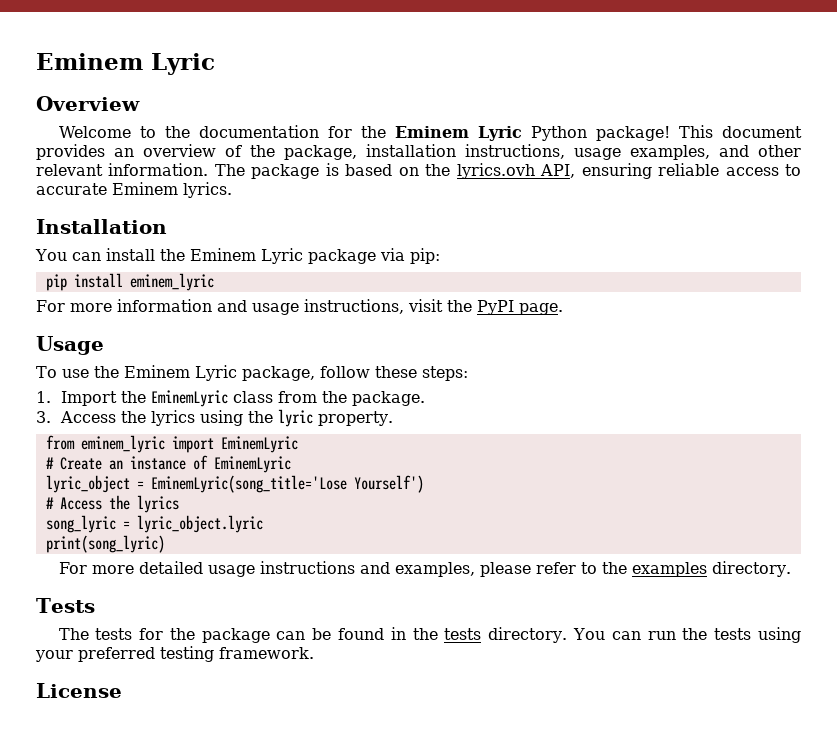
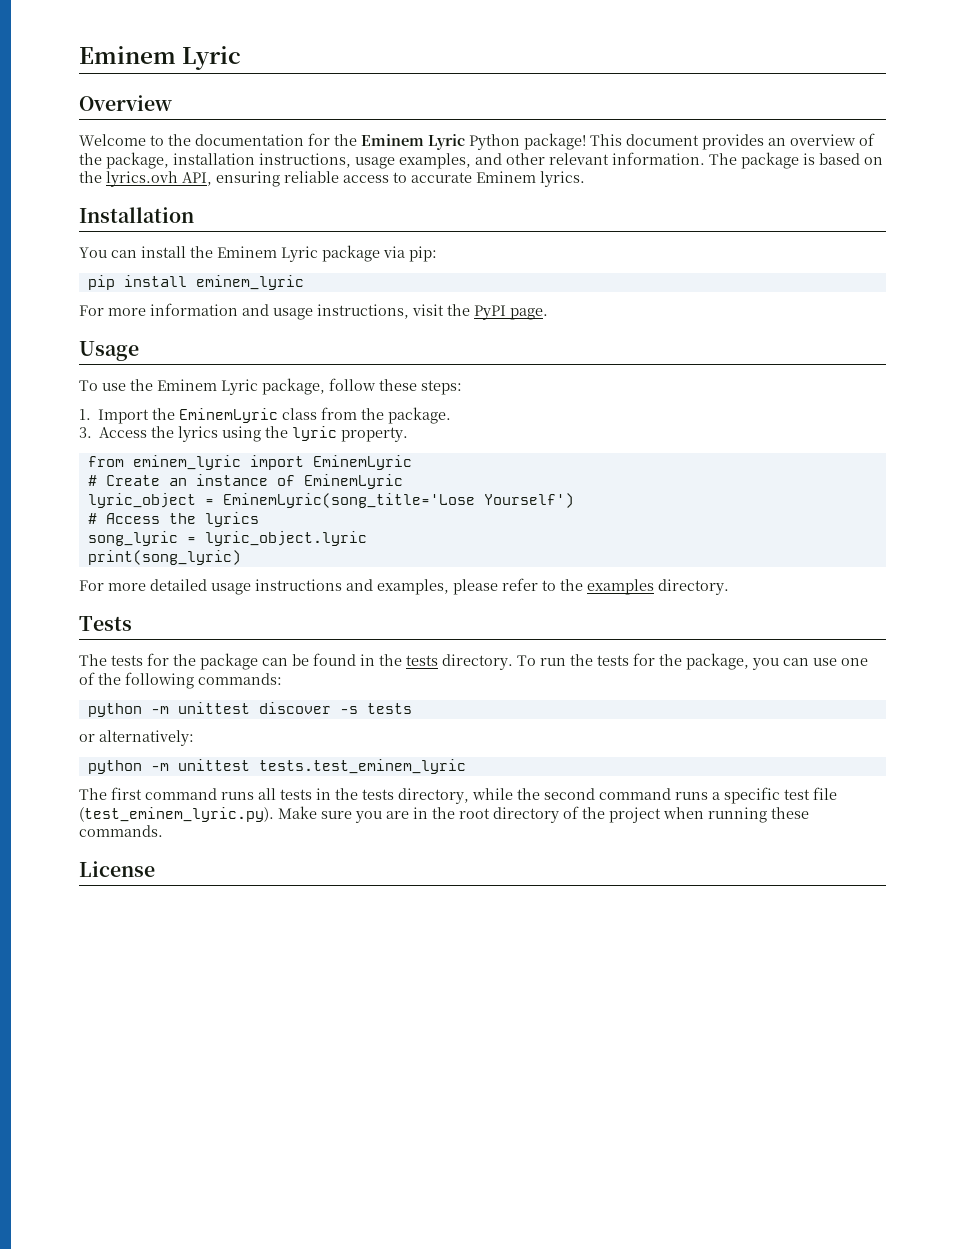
[573,628,641,640] You can -> [517,655,536,666] To
[757,627,801,643] [35,646,314,662] using your preferred testing framework. -> [633,653,868,670] [79,672,282,689] [87,702,412,717] [79,730,194,746] [87,759,466,774] [79,787,837,804] [79,806,809,823] [79,825,163,837] for the package, you can use one of the following commands: // python -m unittest discover -s tests // or alternatively: // python -m unittest tests.test_eminem_lyric // The first command runs all tests in the tests directory, while the second command runs a specific test file (test_eminem_lyric.py). Make sure you are in the root directory of the project when running these commands.

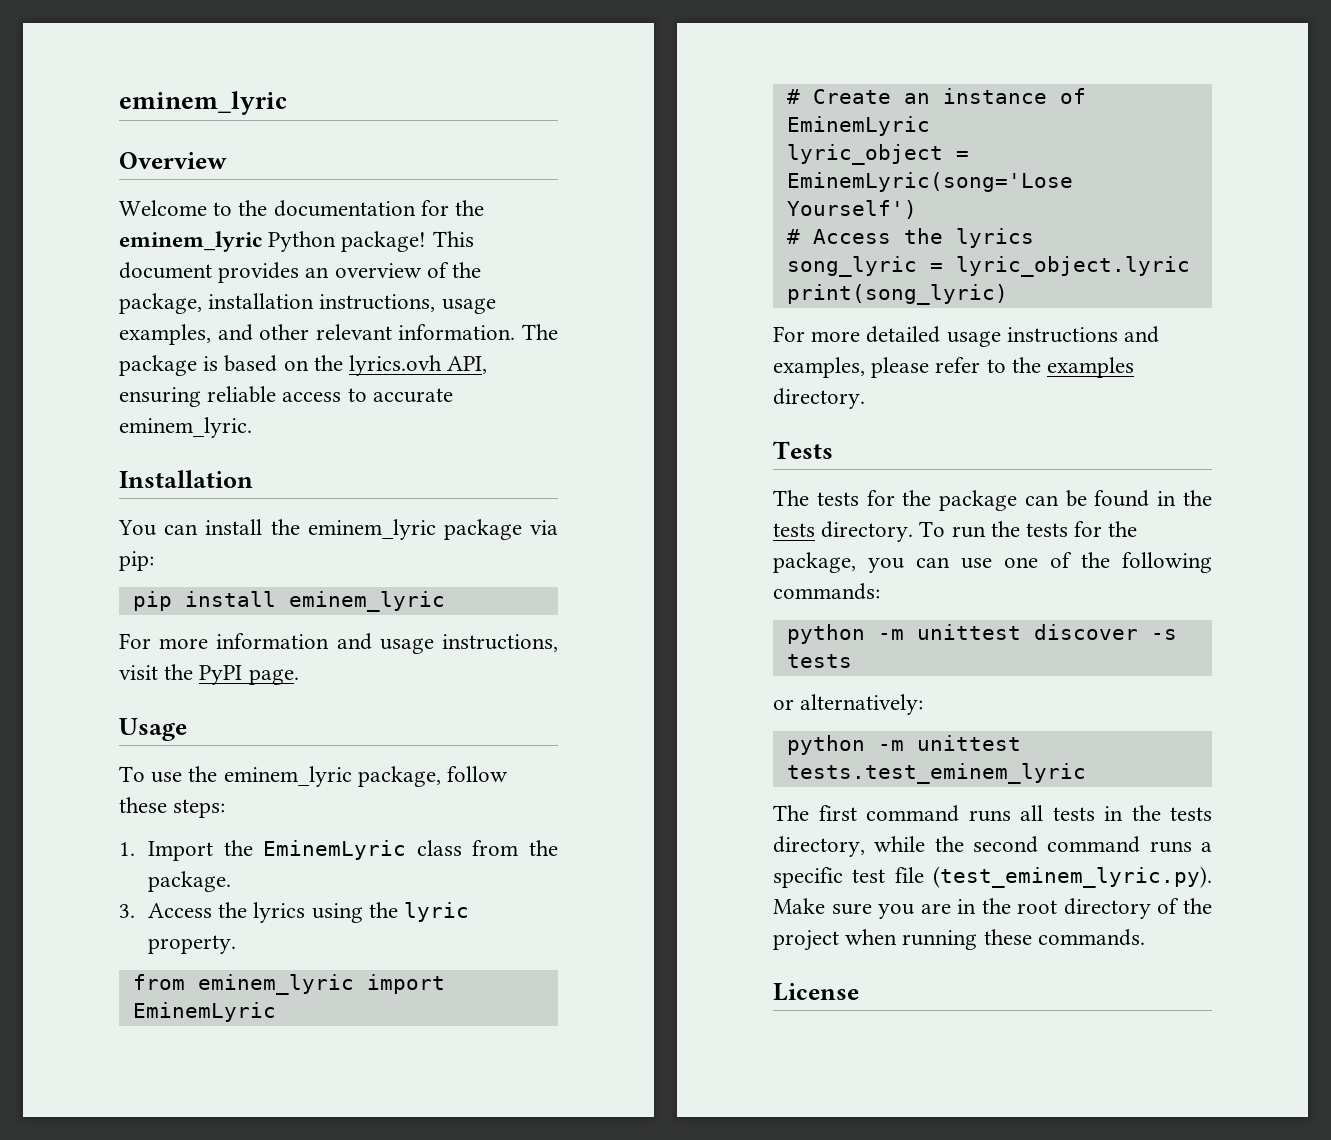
[79,46,242,70] Eminem Lyric -> [119,91,287,115] eminem_lyric
[361,134,465,150] Eminem Lyric -> [119,231,262,252] eminem_lyric
[476,171,585,187] Eminem lyrics. -> [119,417,252,438] eminem_lyric.
[217,246,318,262] Eminem Lyric -> [307,519,436,540] eminem_lyric
[157,379,258,395] Eminem Lyric -> [223,766,352,787] eminem_lyric
[222,493,475,508] EminemLyric(song_title='Lose -> [786,172,1073,192] EminemLyric(song='Lose

